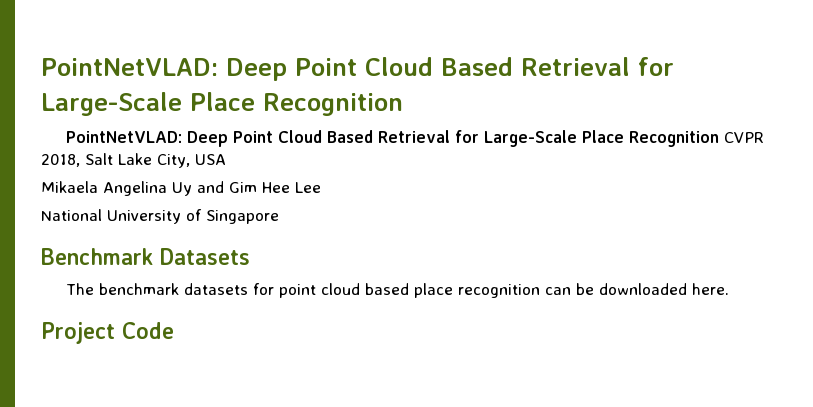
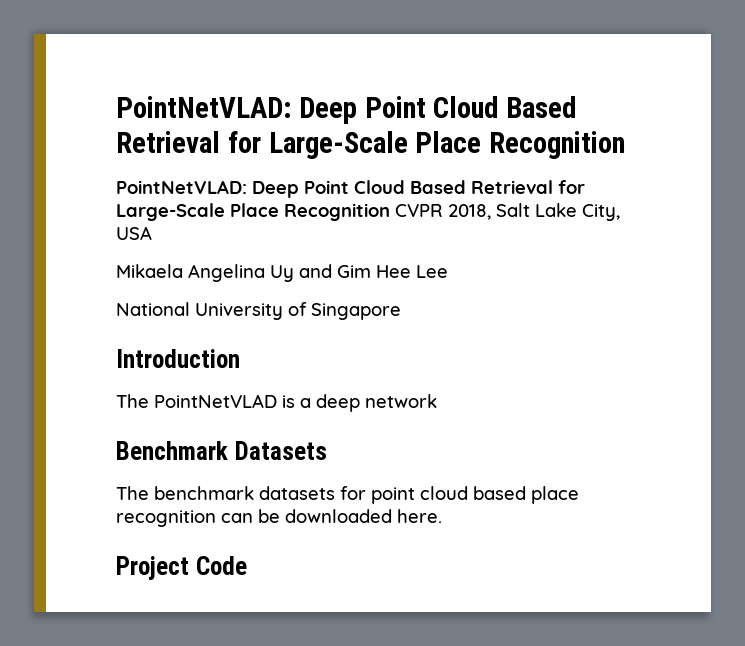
(279, 217) none -> [116,349,240,368] [116,394,437,412] // Introduction // The PointNetVLAD is a deep network

